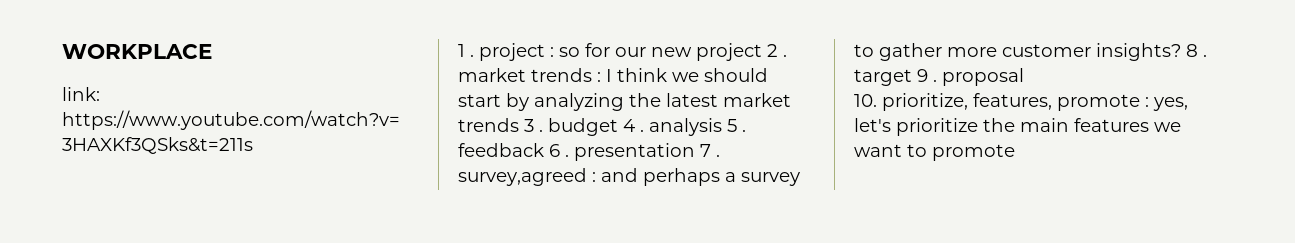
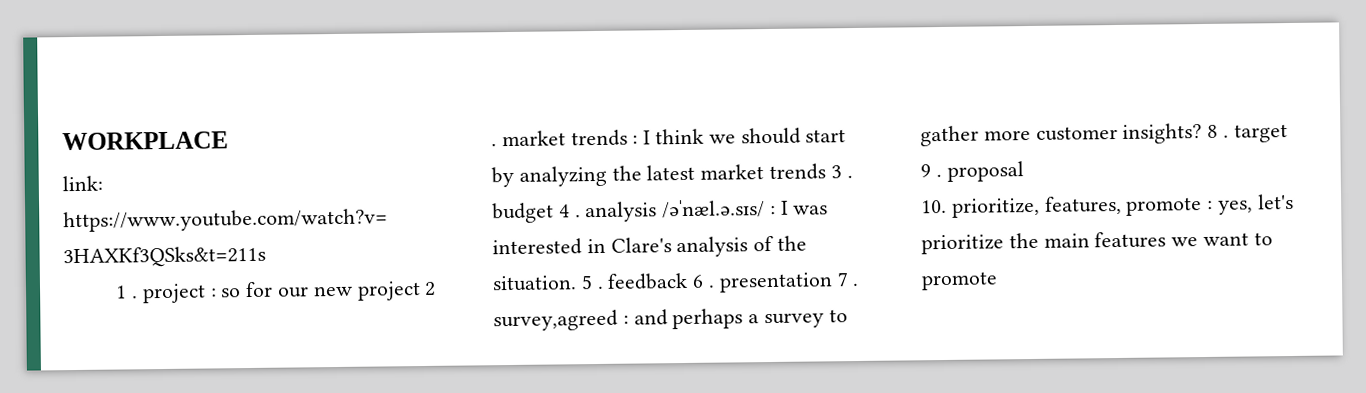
(722, 127) none -> [662,199,828,219] [492,235,808,258] [492,275,577,292] /əˈnæl.ə.sɪs/ : I was interested in Clare's analysis of the situation.

